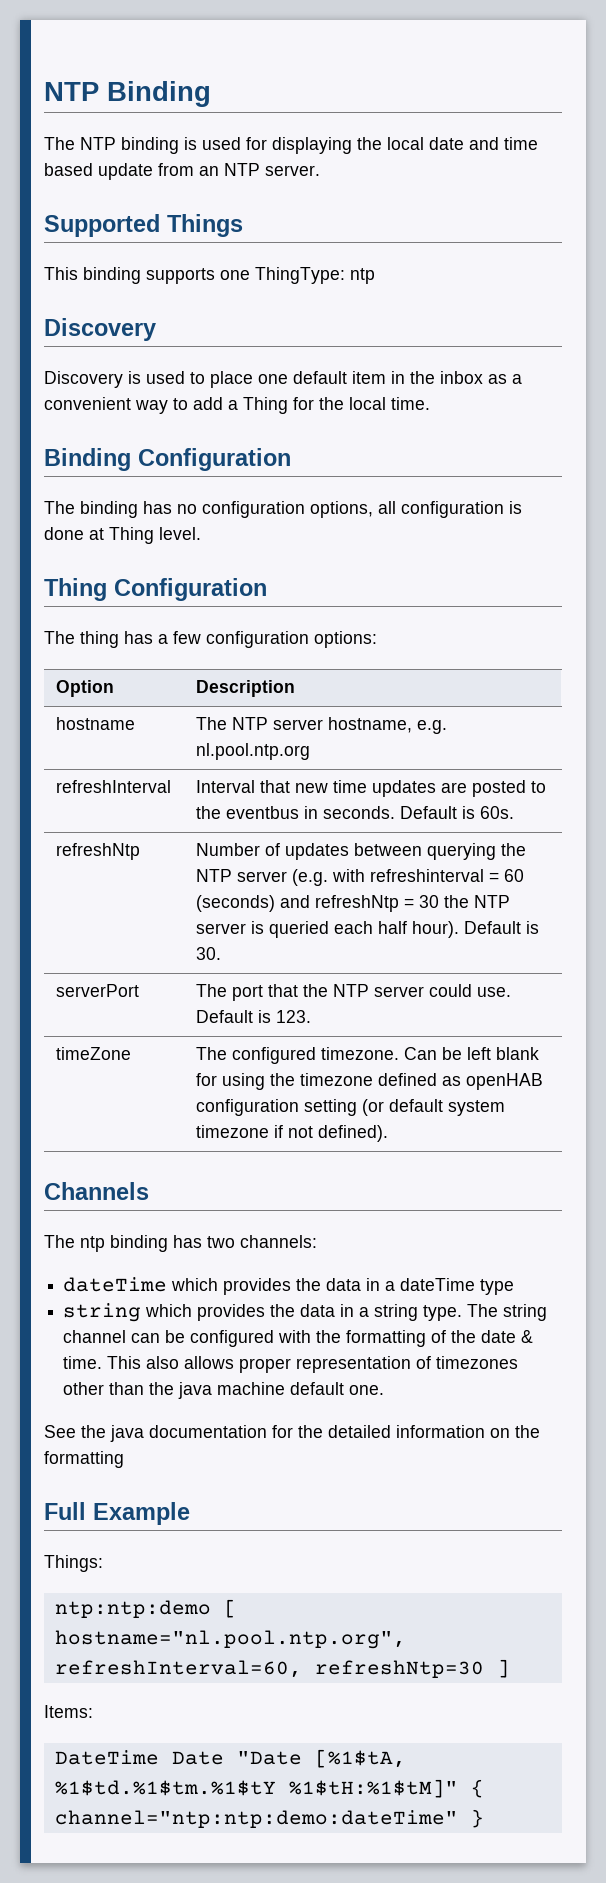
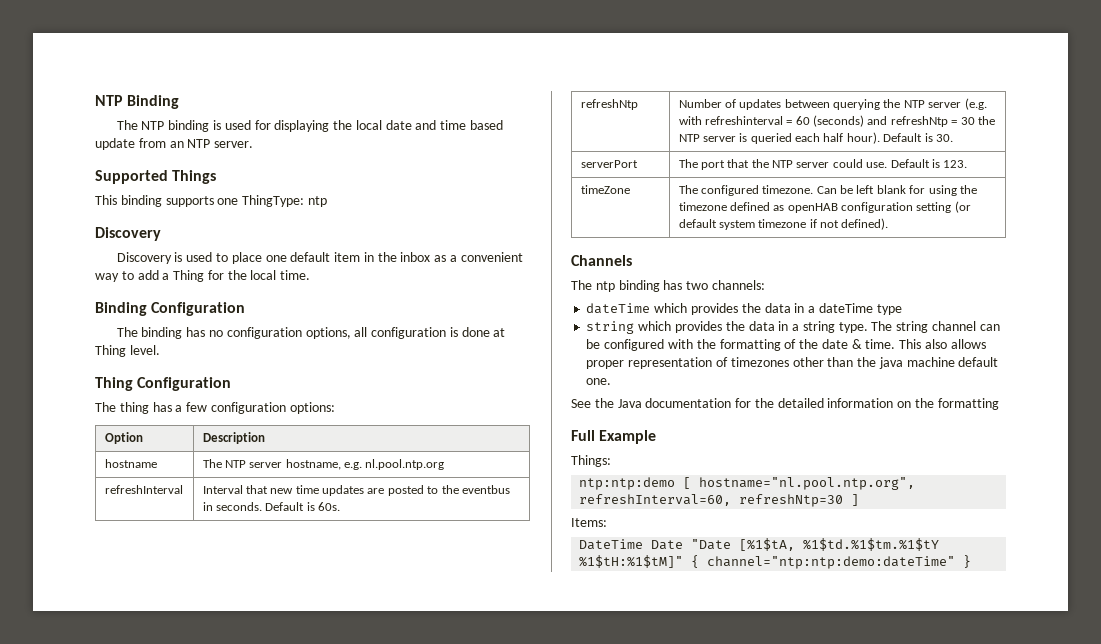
[110,1425,144,1442] java -> [617,399,642,408] Java

